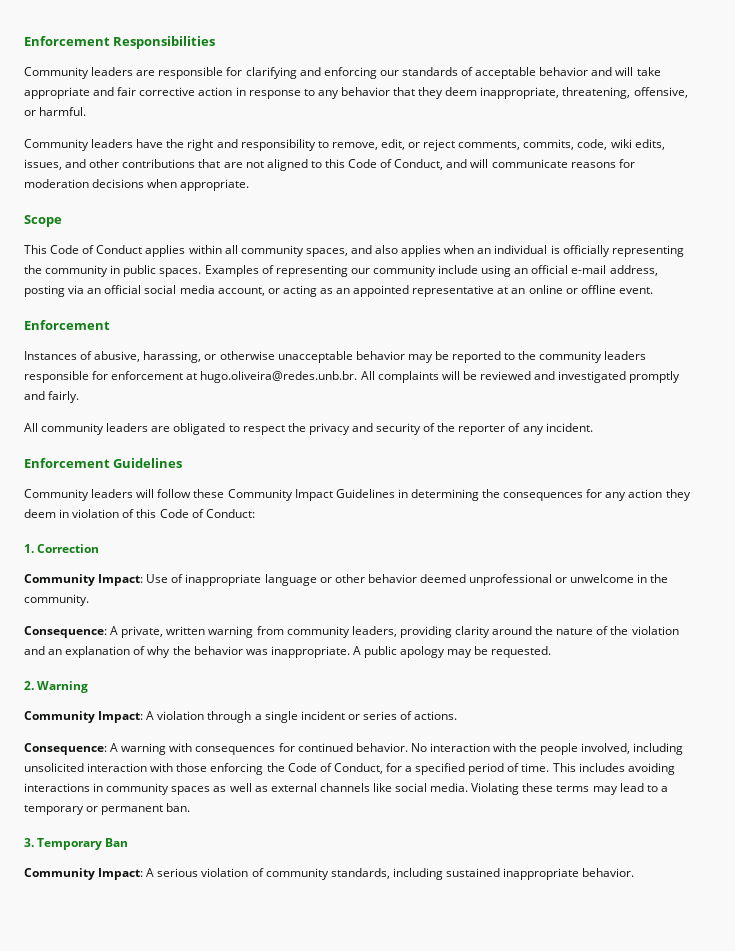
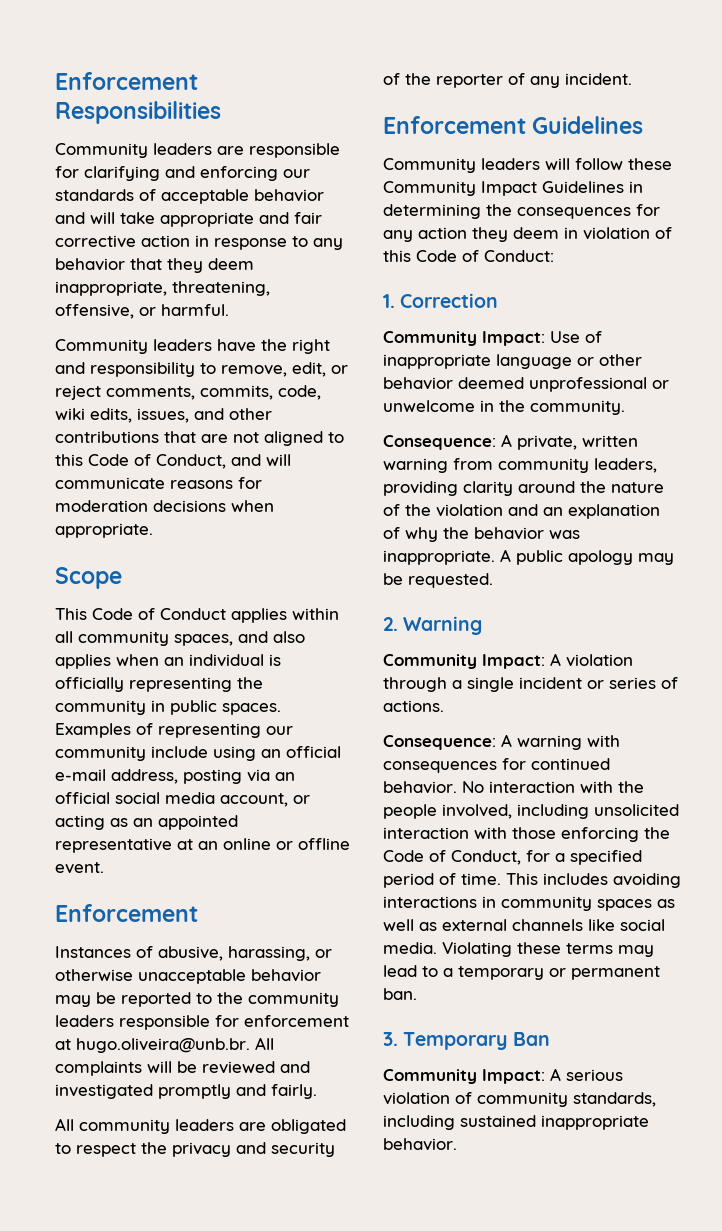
[200,371,358,383] hugo.oliveira@redes.unb.br. -> [76,1038,250,1053] hugo.oliveira@unb.br.

